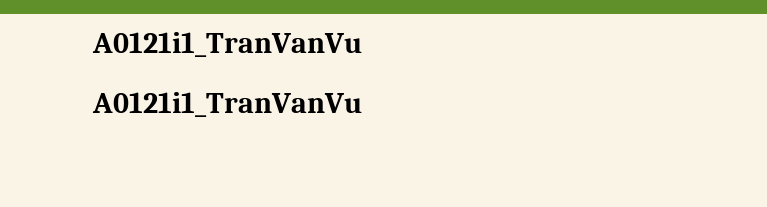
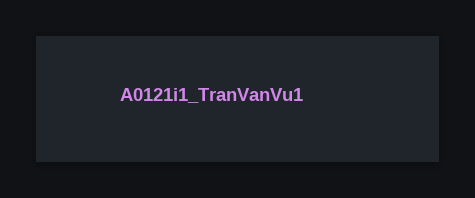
[92,32,362,57] [92,92,362,117] A0121i1_TranVanVu // A0121i1_TranVanVu -> [120,88,303,103] A0121i1_TranVanVu1

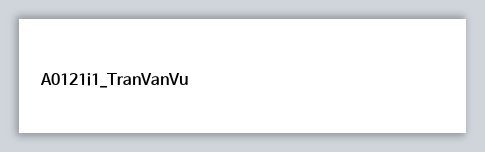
[120,88,303,103] A0121i1_TranVanVu1 -> [40,73,188,88] A0121i1_TranVanVu

